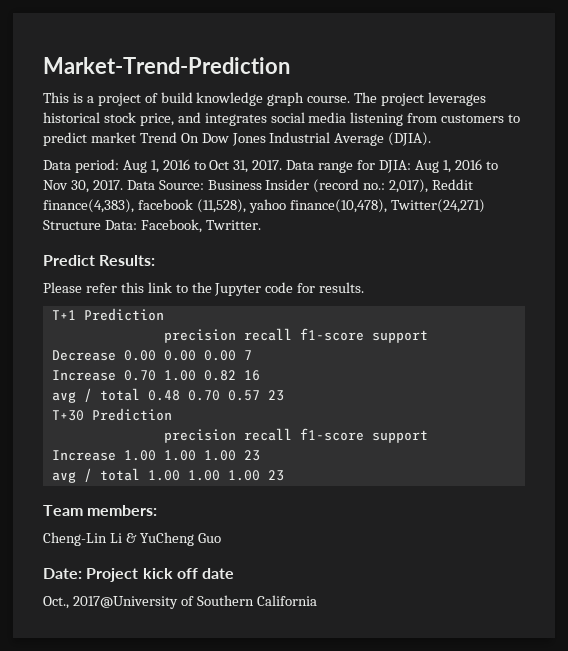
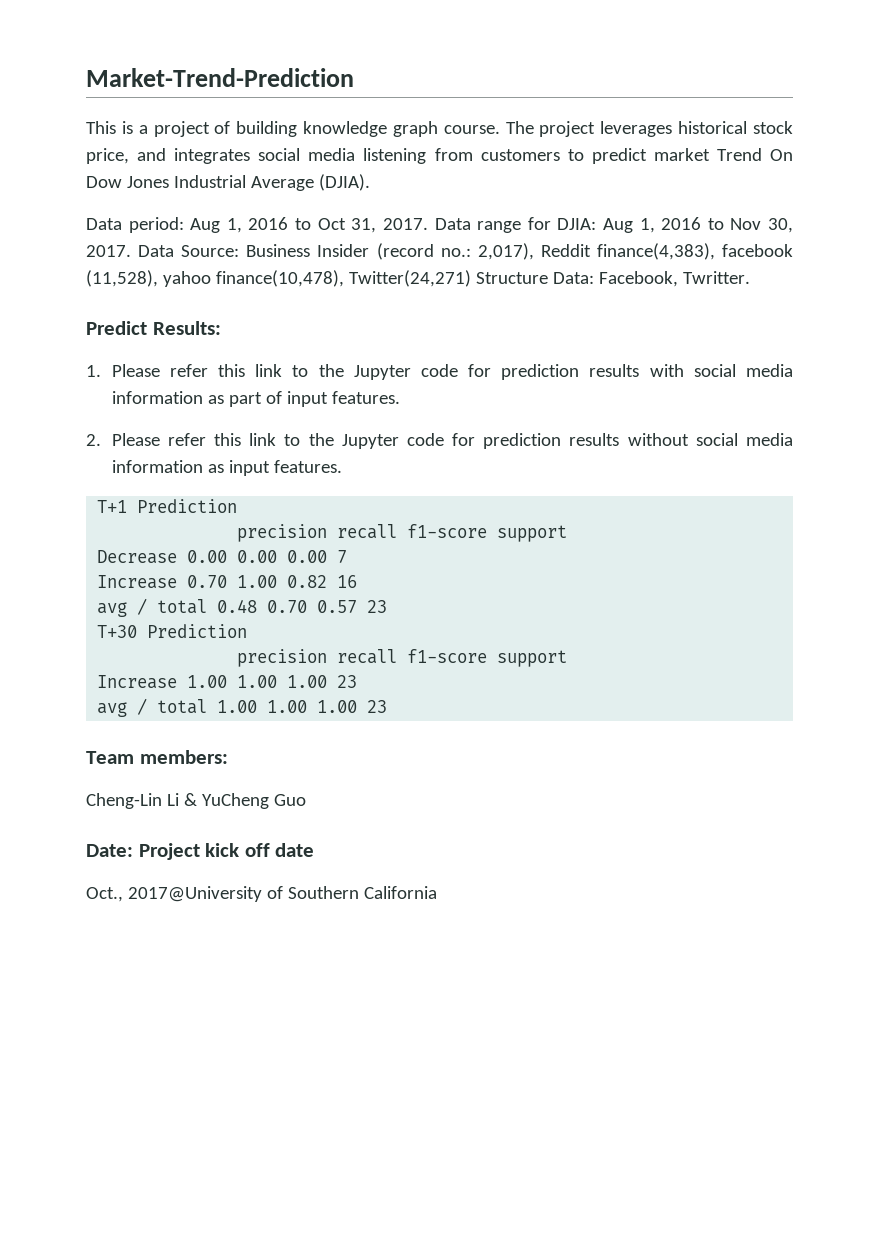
[160,92,193,103] build -> [236,121,298,137] building
[43,282,365,296] Please refer this link to the Jupyter code for results. -> [86,364,793,380] [111,391,400,407] [86,433,793,449] [111,460,342,476] 1. Please refer this link to the Jupyter code for prediction results with social media information as part of input features. // 2. Please refer this link to the Jupyter code for prediction results without social media information as input features.

